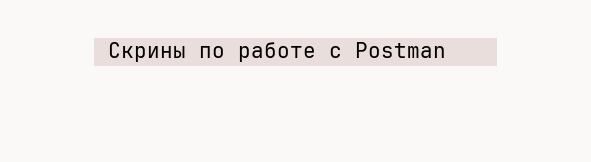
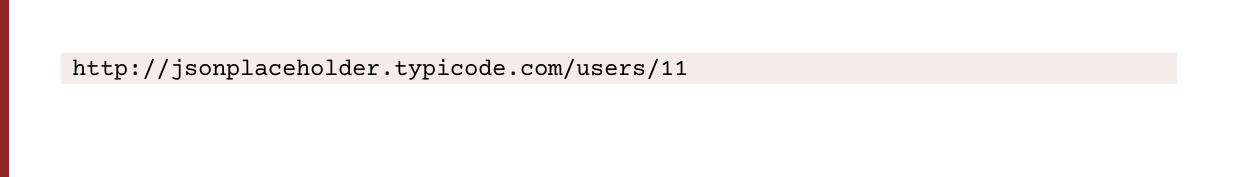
[107,42,446,62] Скрины по работе с Postman -> [72,58,689,80] http://jsonplaceholder.typicode.com/users/11

